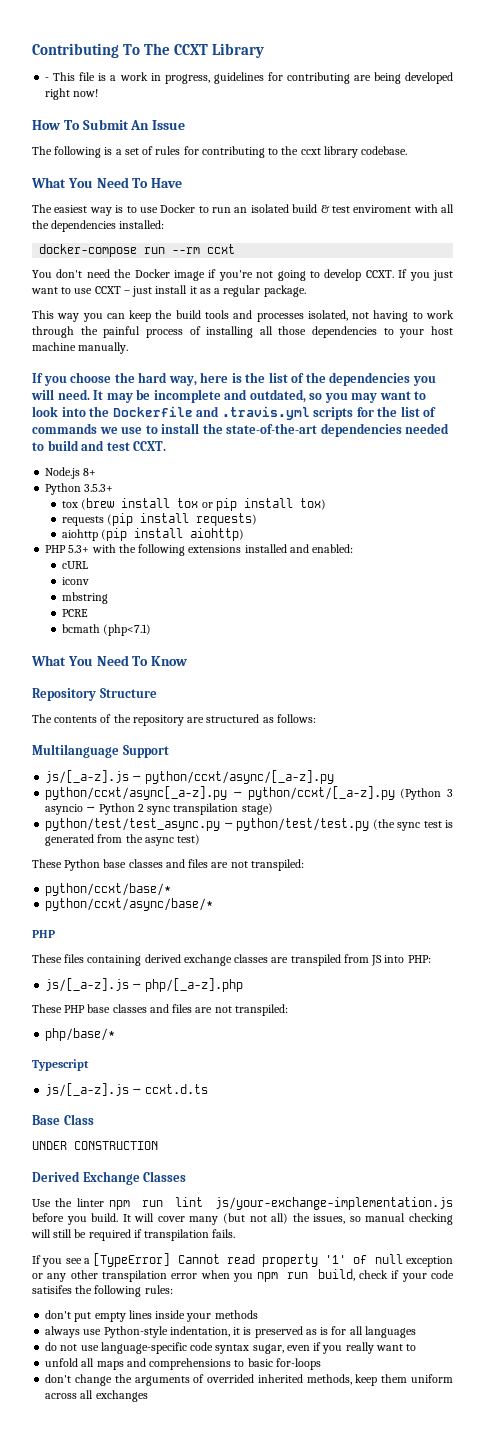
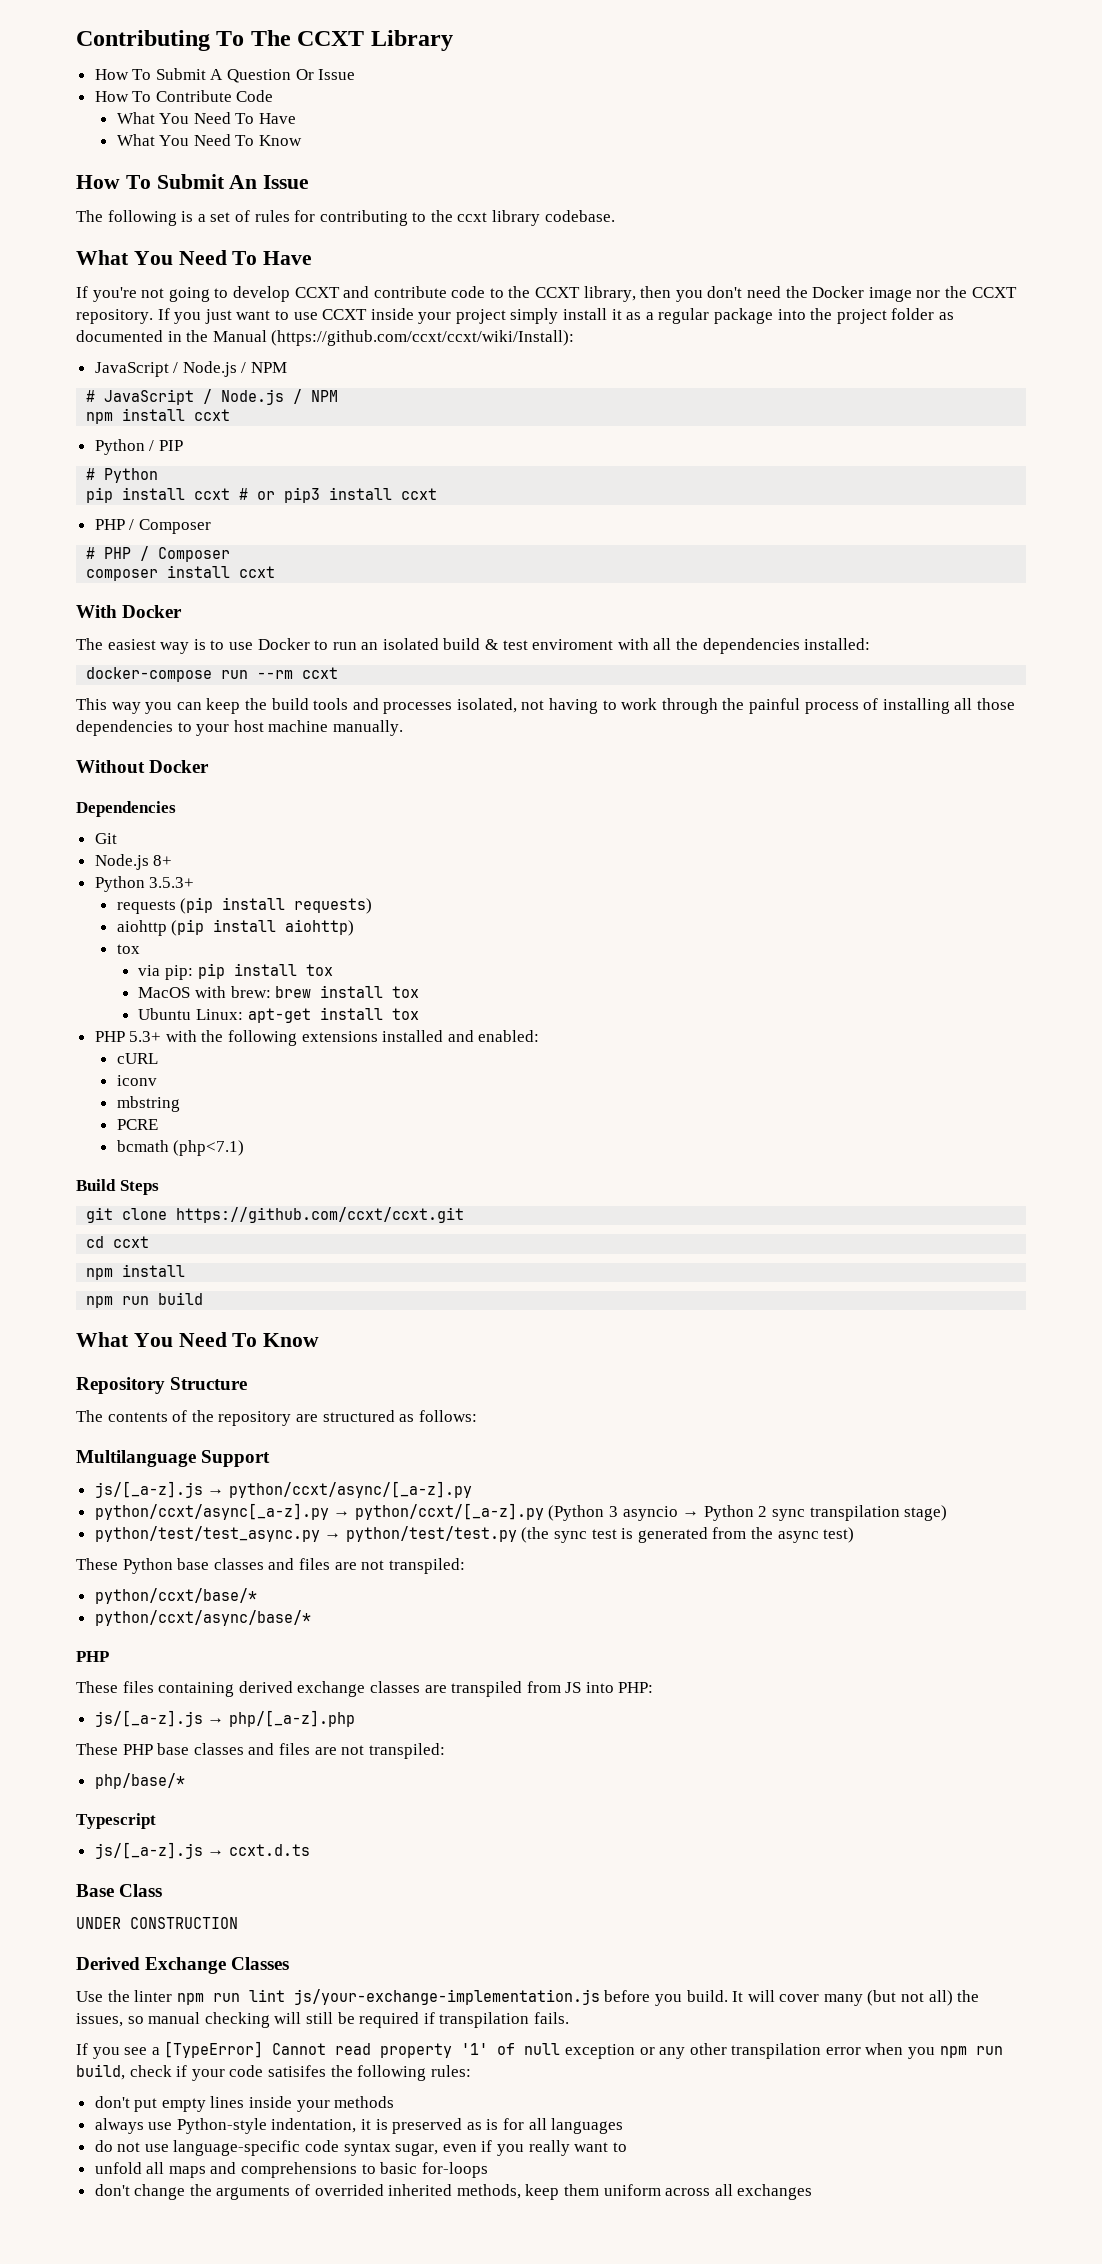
[45,72,454,84] [45,88,99,100] - This file is a work in progress, guidelines for contributing are being developed right now! -> [94,68,356,83] [94,90,274,102] [116,112,296,124] [116,134,302,146] How To Submit A Question Or Issue // How To Contribute Code // What You Need To Have // What You Need To Know
(183, 183) none -> [76,286,1017,302] [76,308,954,324] [76,330,575,346] [94,361,288,377] [86,389,339,405] [86,408,231,424] [94,439,183,455] [86,468,159,483] [86,487,438,503] [94,519,211,534] [86,546,231,562] [86,565,276,581] [76,605,183,618] // If you're not going to develop CCXT and contribute code to the CCXT library, then you don't need the Docker image nor the CCXT repository. If you just want to use CCXT inside your project simply install it as a regular package into the project folder as documented in the Manual (https://github.com/ccxt/ccxt/wiki/Install): // JavaScript / Node.js / NPM // # JavaScript / Node.js / NPM // npm install ccxt // Python / PIP // # Python // pip install ccxt # or pip3 install ccxt // PHP / Composer // # PHP / Composer // composer install ccxt // With Docker
[32,269,453,281] [31,285,306,297] // You don't need the Docker image if you're not going to develop CCXT. If you just want to use CCXT – just install it as a regular package. -> (339, 673) none
[32,372,436,386] [31,389,427,403] [32,406,437,420] [32,423,450,437] [32,440,167,451] [45,467,97,479] [45,483,114,495] [62,498,326,511] If you choose the hard way, here is the list of the dependencies you will need. It may be incomplete and outdated, so you may want to look into the Dockerfile and .travis.yml scripts for the list of commands we use to install the state-of-the-art dependencies needed to build and test CCXT. // Node.js 8+ // Python 3.5.3+ // tox (brew install tox or pip install tox) -> [76,760,210,773] [76,801,176,817] [94,833,117,844] [94,854,173,870] [94,876,195,892] Without Docker // Dependencies // Git // Node.js 8+ // Python 3.5.3+
(245, 534) none -> [116,944,140,954] [138,963,333,980] [138,985,420,998] [138,1007,419,1023] // tox // via pip: pip install tox // MacOS with brew: brew install tox // Ubuntu Linux: apt-get install tox
(152, 630) none -> [76,1179,159,1195] [86,1207,465,1223] [86,1236,150,1248] [86,1264,186,1280] [86,1292,204,1308] // Build Steps // git clone https://github.com/ccxt/ccxt.git // cd ccxt // npm install // npm run build

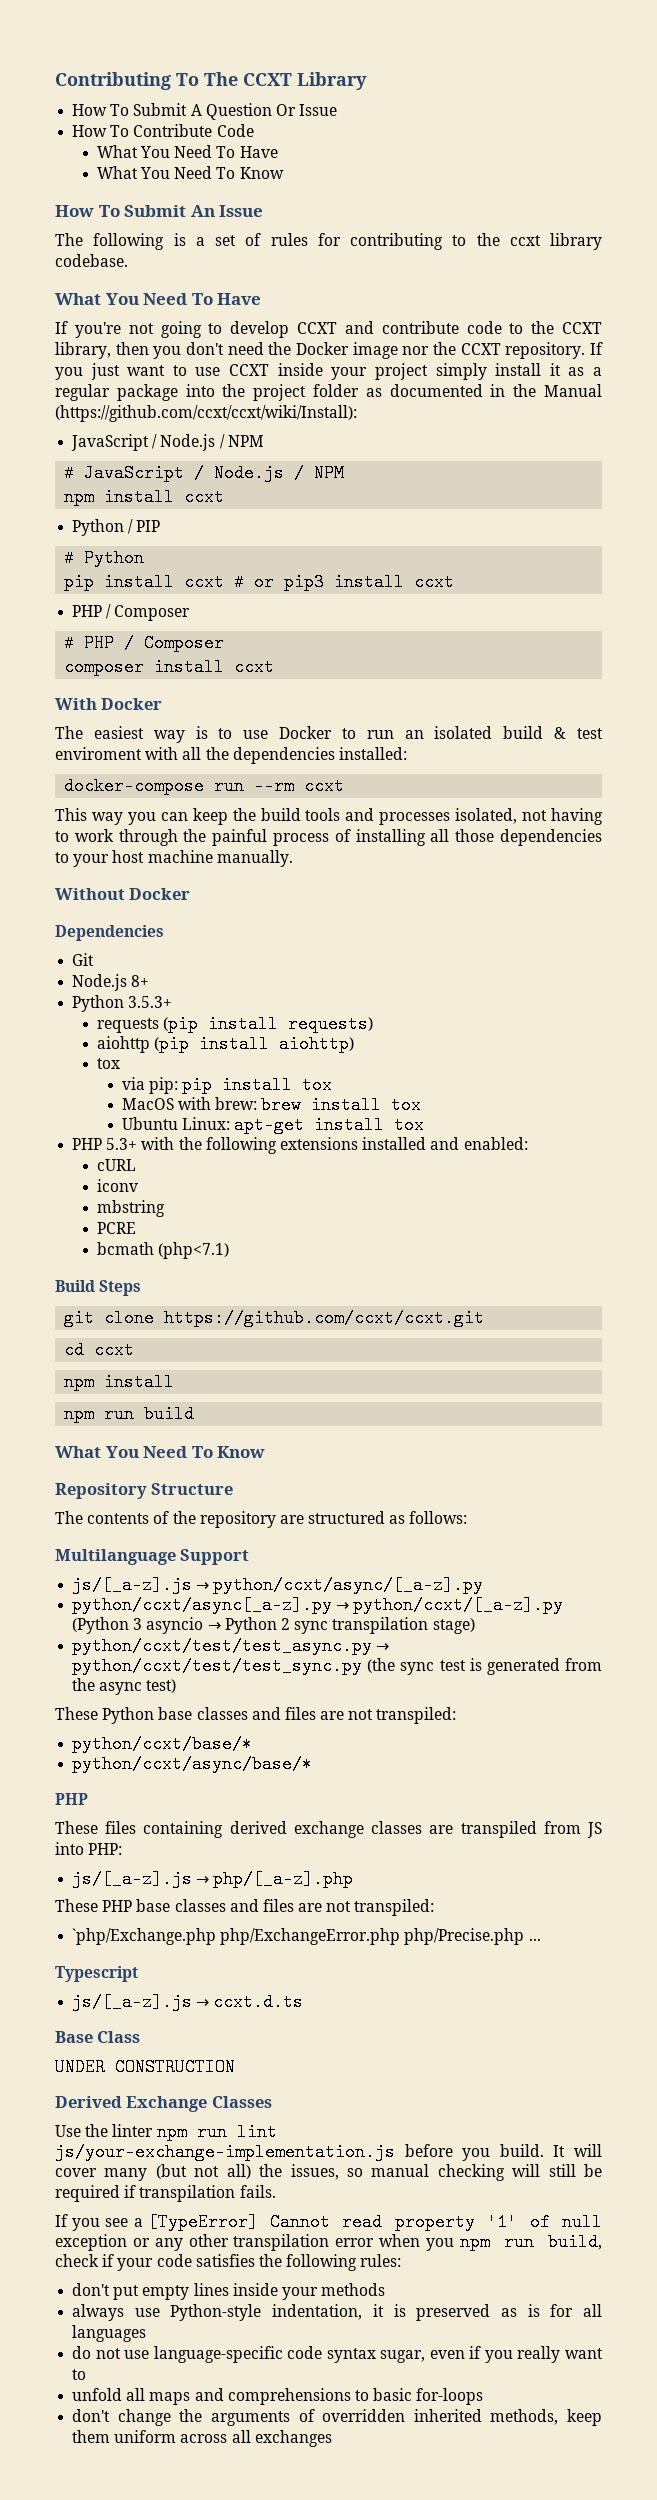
[94,1526,517,1542] python/test/test_async.py → python/test/test.py -> [72,1637,390,1655] [72,1657,363,1675] python/ccxt/test/test_async.py → python/ccxt/test/test_sync.py
[94,1773,185,1789] php/base/* -> [72,1928,541,1945] `php/Exchange.php php/ExchangeError.php php/Precise.php ...
[267,2065,326,2077] satisifes -> [195,2254,255,2267] satisfies
[314,2184,384,2196] overrided -> [322,2409,406,2422] overridden

